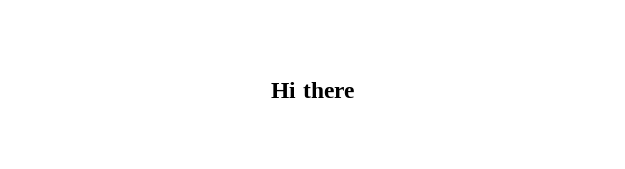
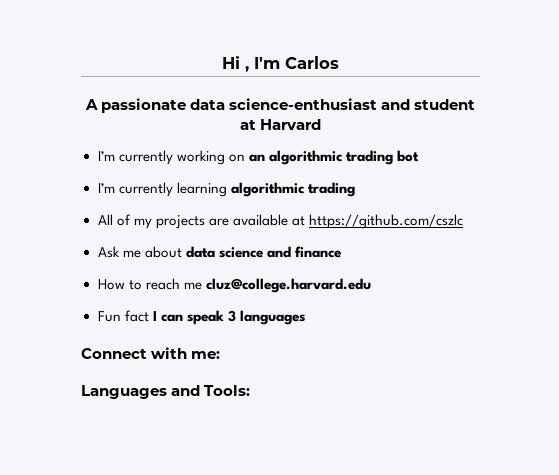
[302,82,354,98] there -> [245,56,339,72] [84,98,476,113] [239,119,322,130] [97,150,419,165] [97,182,355,197] [97,214,463,229] [97,246,341,258] [97,278,371,293] [97,310,305,325] [81,347,221,359] [81,385,251,399] , I'm Carlos // A passionate data science-enthusiast and student at Harvard // I’m currently working on an algorithmic trading bot // I’m currently learning algorithmic trading // All of my projects are available at https://github.com/cszlc // Ask me about data science and finance // How to reach me cluz@college.harvard.edu // Fun fact I can speak 3 languages // Connect with me: // Languages and Tools:

